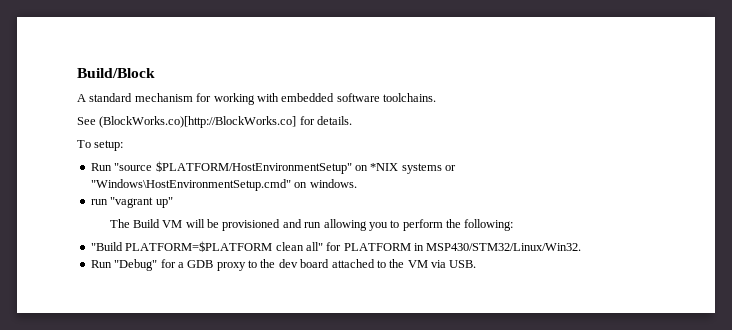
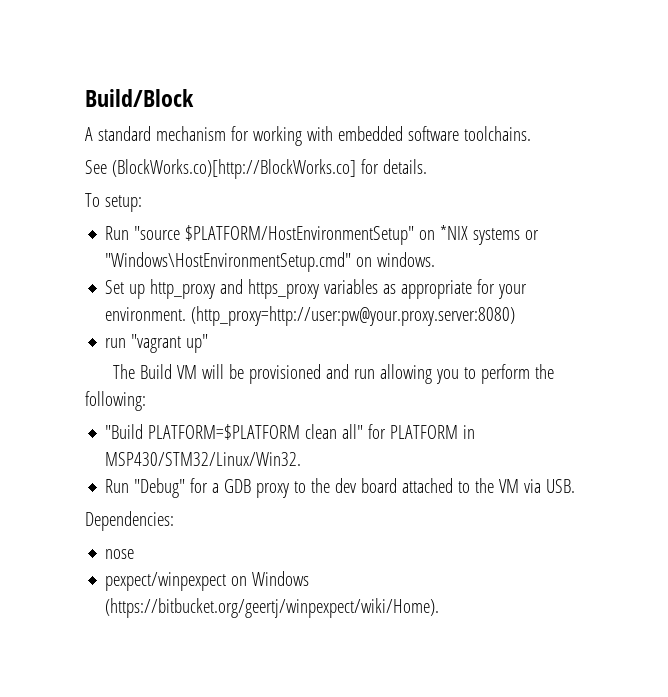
(357, 183) none -> [105,279,528,299] [105,306,516,326] // Set up http_proxy and https_proxy variables as appropriate for your environment. (http_proxy=http://user:pw@your.proxy.server:8080)
(477, 264) none -> [85,511,174,531] [105,549,135,559] [105,571,310,591] [105,598,440,618] // Dependencies: // nose // pexpect/winpexpect on Windows (https://bitbucket.org/geertj/winpexpect/wiki/Home).

